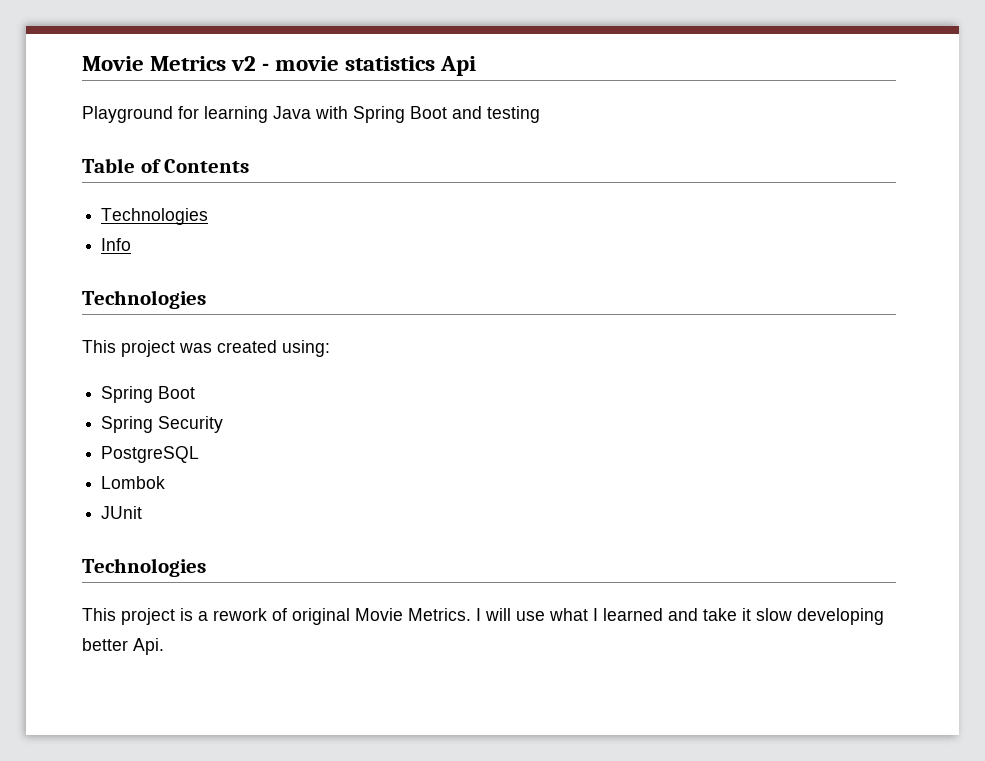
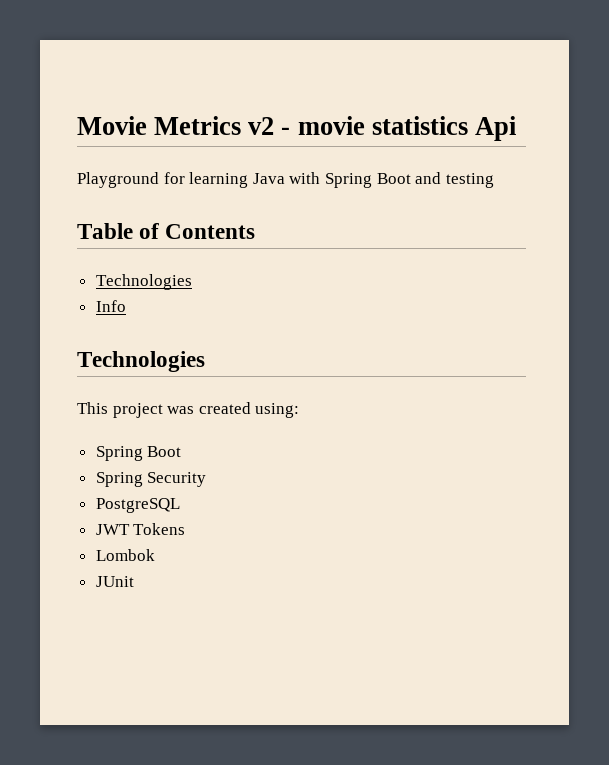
(200, 454) none -> [95,523,186,535] // JWT Tokens
[82,558,206,577] [82,608,884,625] [82,638,164,655] // Technologies // This project is a rework of original Movie Metrics. I will use what I learned and take it slow developing better Api. -> (134, 581) none

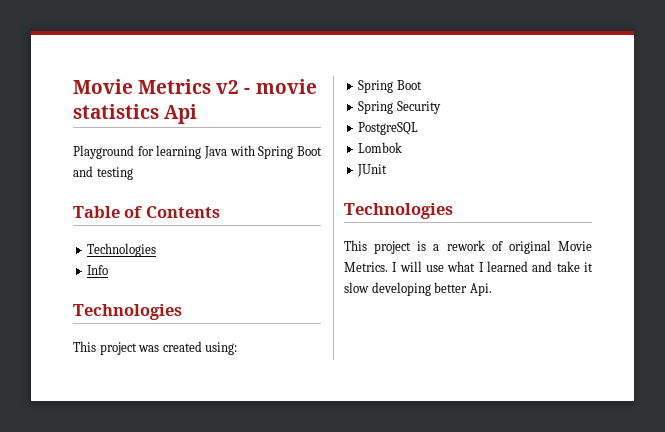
[95,523,186,535] // JWT Tokens -> (419, 128) none
(134, 581) none -> [344,203,453,219] [344,240,592,254] [344,261,593,272] [344,282,492,296] // Technologies // This project is a rework of original Movie Metrics. I will use what I learned and take it slow developing better Api.

